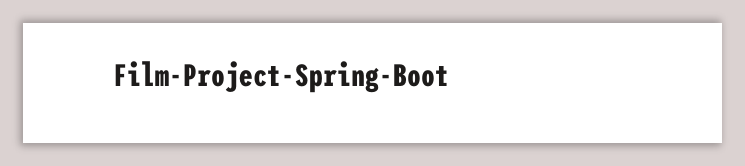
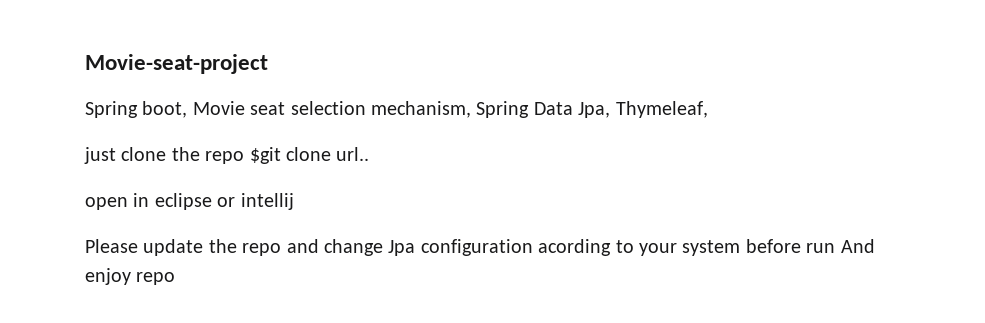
[113,61,449,93] Film-Project-Spring-Boot -> [85,54,268,74] [85,101,708,118] [84,147,370,164] [85,193,294,210] [85,239,875,256] [85,268,176,285] Movie-seat-project // Spring boot, Movie seat selection mechanism, Spring Data Jpa, Thymeleaf, // just clone the repo $git clone url.. // open in eclipse or intellij // Please update the repo and change Jpa configuration acording to your system before run And enjoy repo

